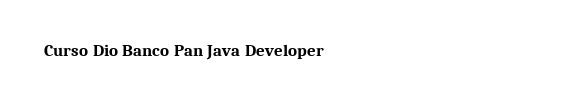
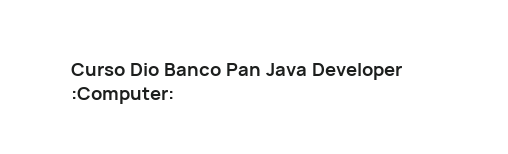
(324, 51) none -> [71,87,174,104] :Computer:

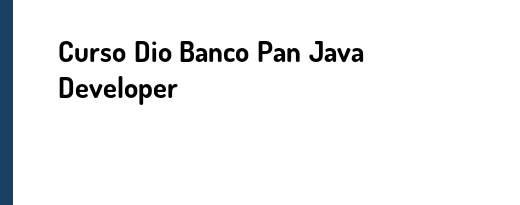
[71,87,174,104] :Computer: -> (178, 90) none

